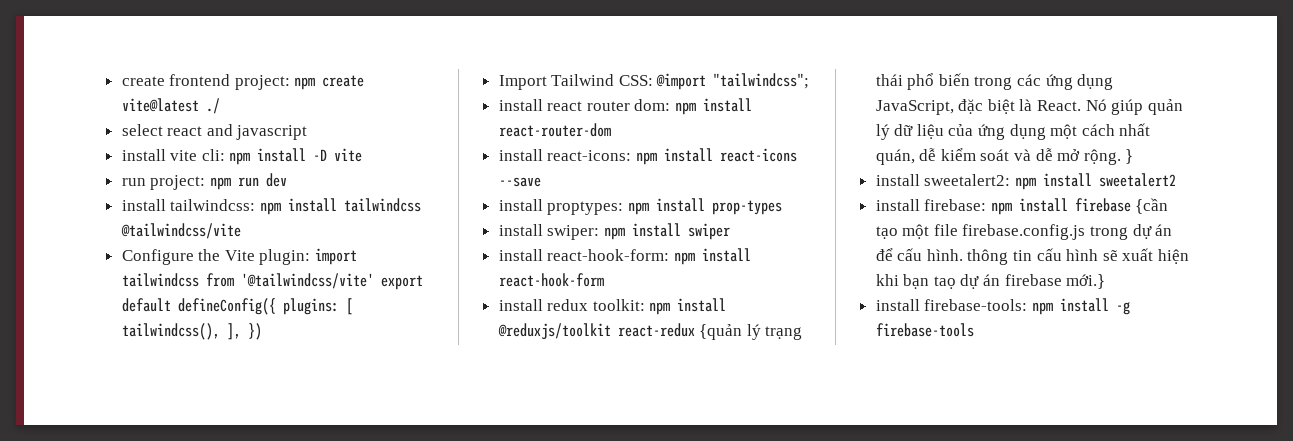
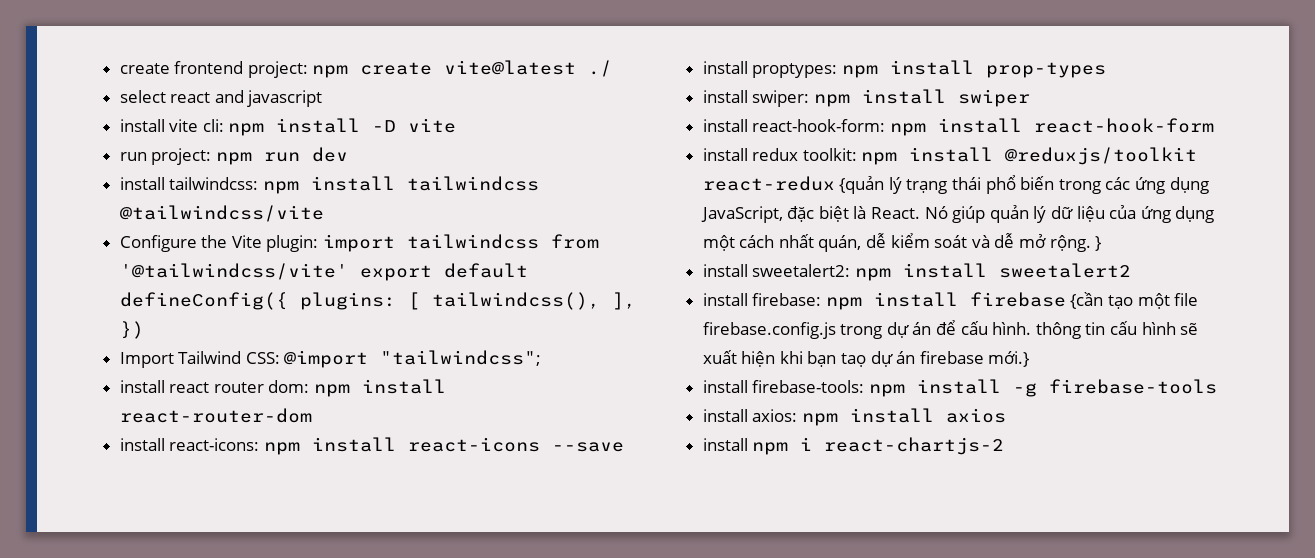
(974, 330) none -> [702,408,1006,426] [702,437,1005,455] // install axios: npm install axios // install npm i react-chartjs-2

